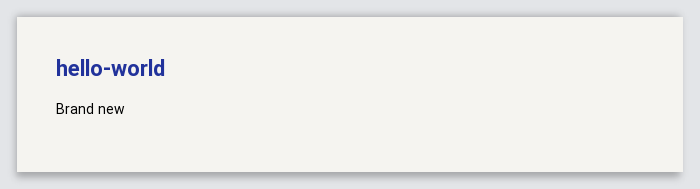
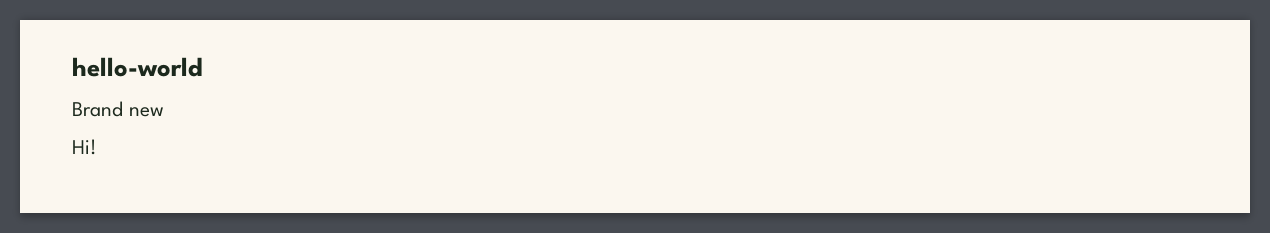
(125, 110) none -> [72,139,97,155] // Hi!

